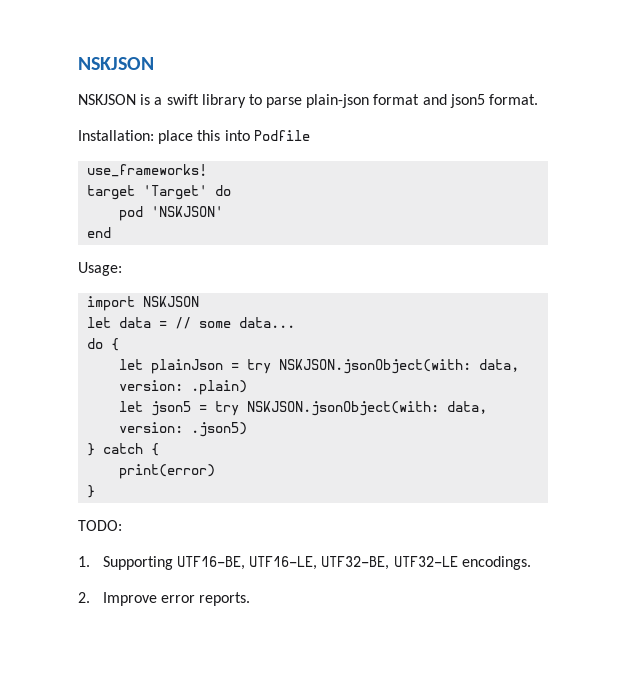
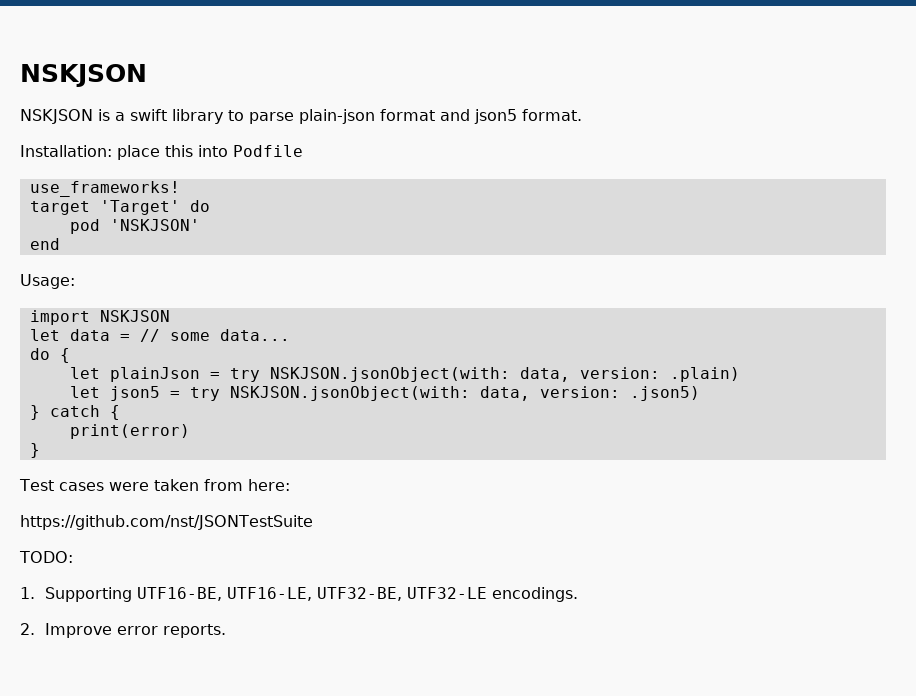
(96, 491) none -> [19,479,290,491] [20,515,313,530] // Test cases were taken from here: // https://github.com/nst/JSONTestSuite

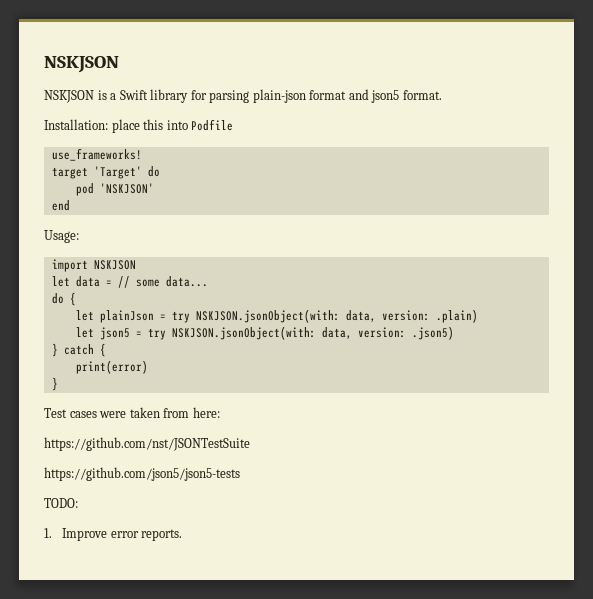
[130,109,294,124] swift library to parse -> [119,89,250,103] Swift library for parsing
(313, 522) none -> [44,467,240,481] // https://github.com/json5/json5-tests
[45,587,579,602] [20,623,35,635] Supporting UTF16-BE, UTF16-LE, UTF32-BE, UTF32-LE encodings. // 2. -> (52, 533) none

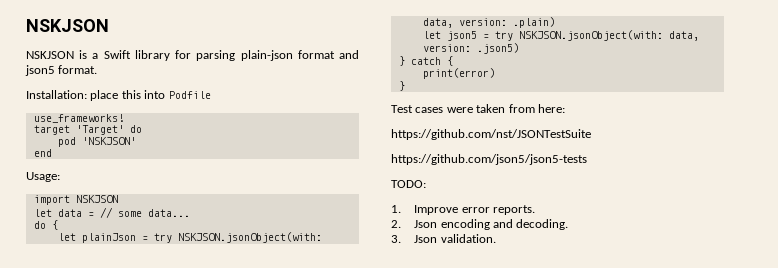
(183, 535) none -> [391,219,569,230] [391,234,496,243] // 2. Json encoding and decoding. // 3. Json validation.

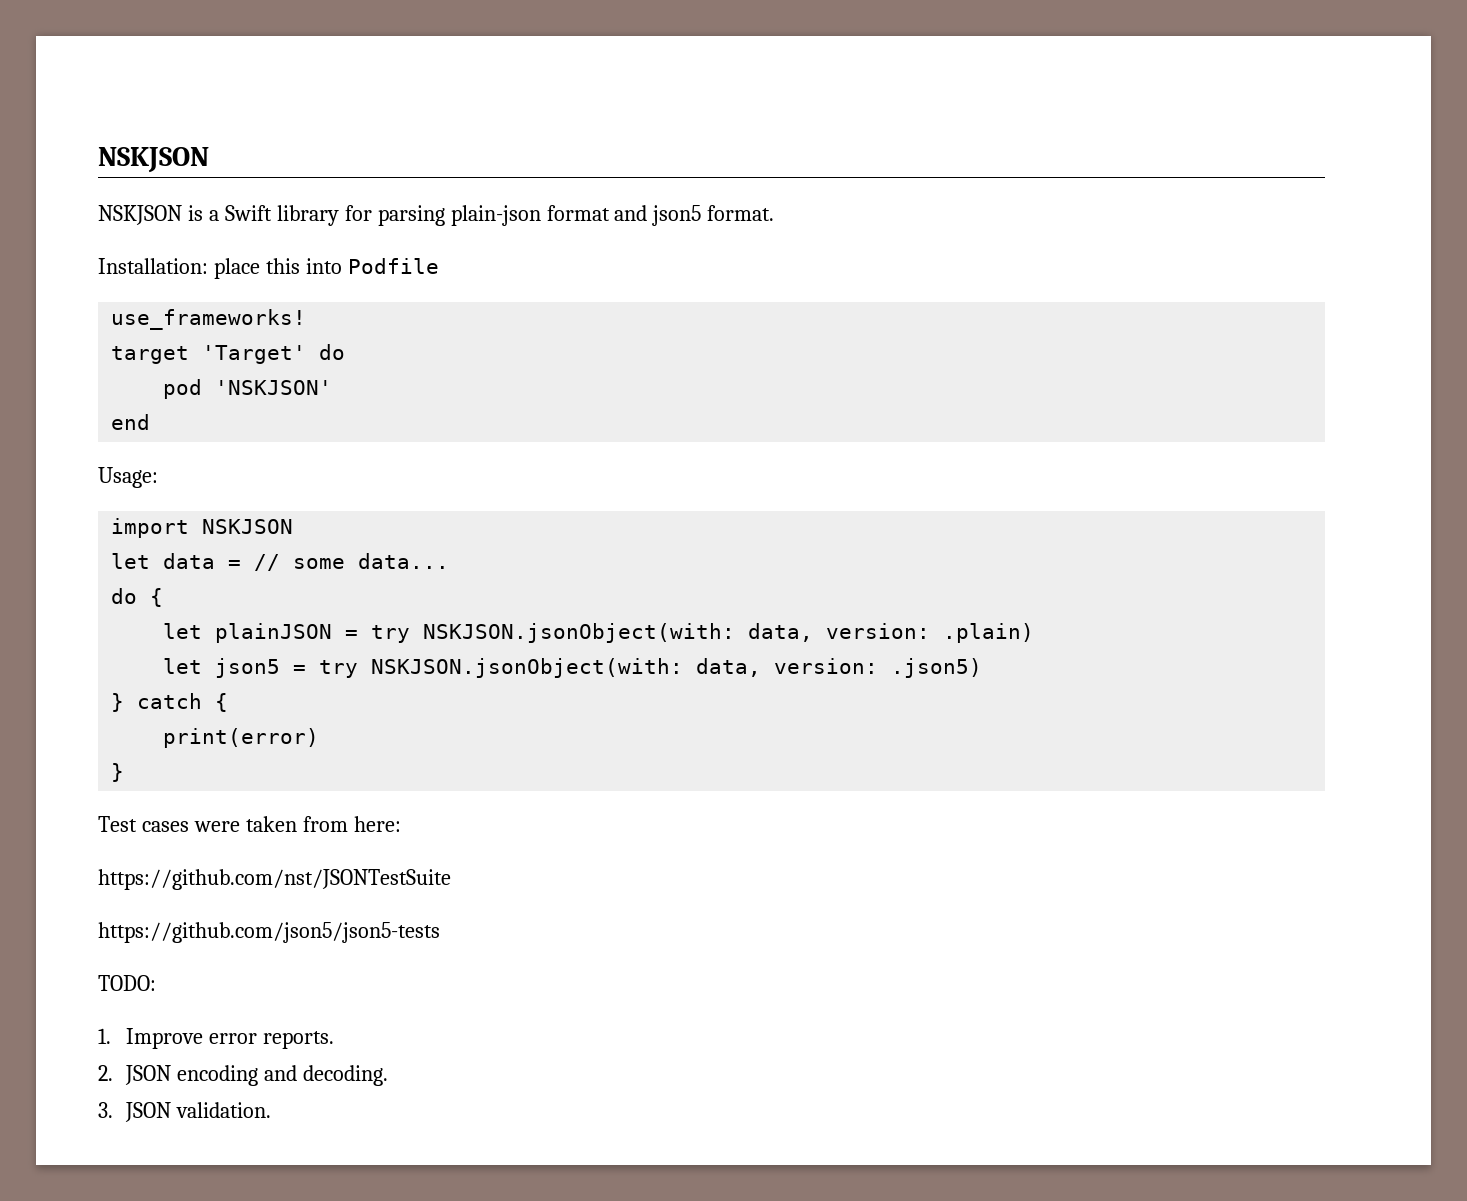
[81,233,136,243] plainJson -> [215,623,333,643] plainJSON
[414,220,438,228] Json -> [124,1065,171,1085] JSON
[414,235,438,243] Json -> [124,1102,171,1122] JSON

